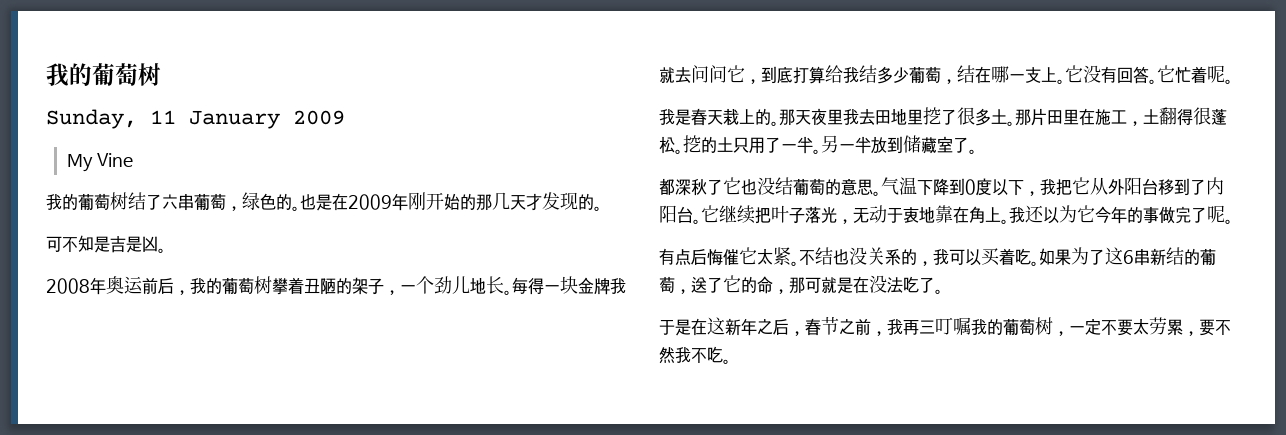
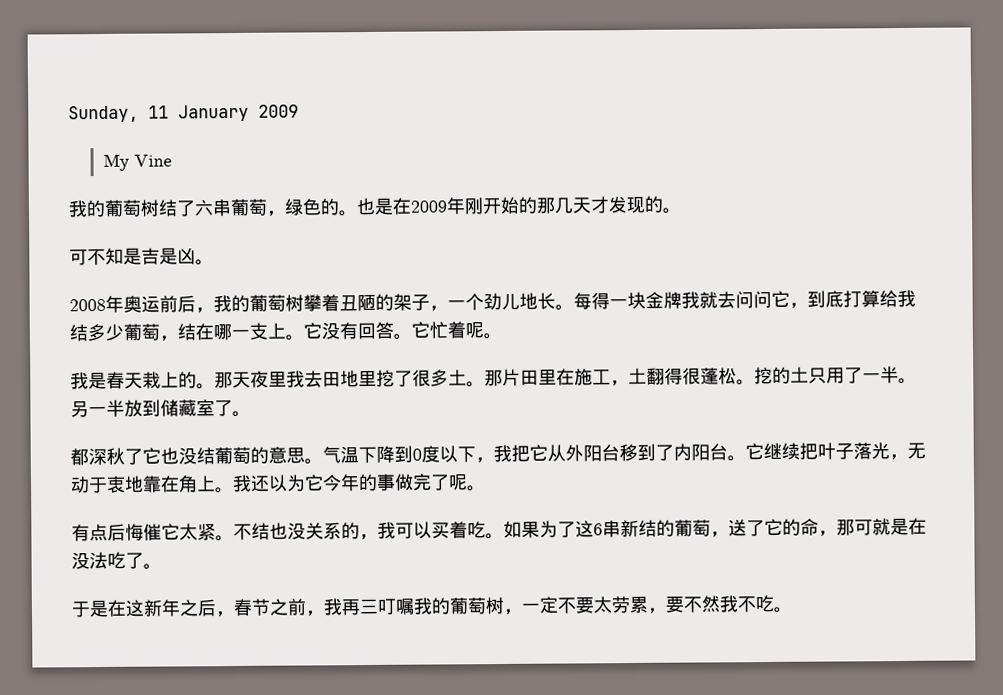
[46,63,161,87] 我的葡萄树 // -> (68, 114) none

